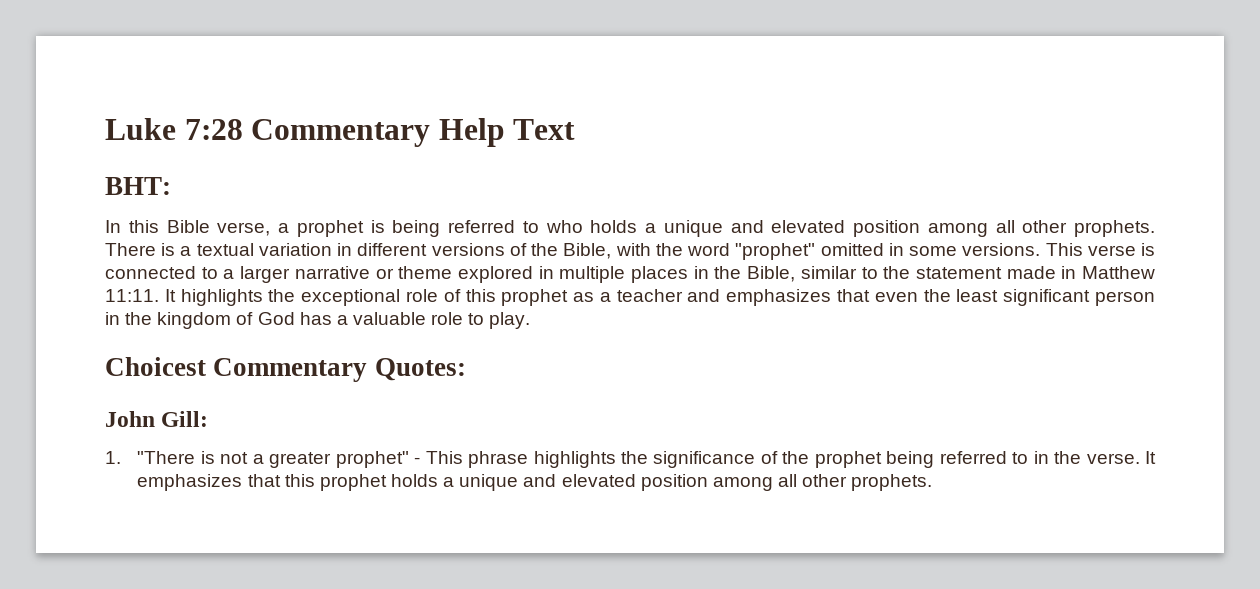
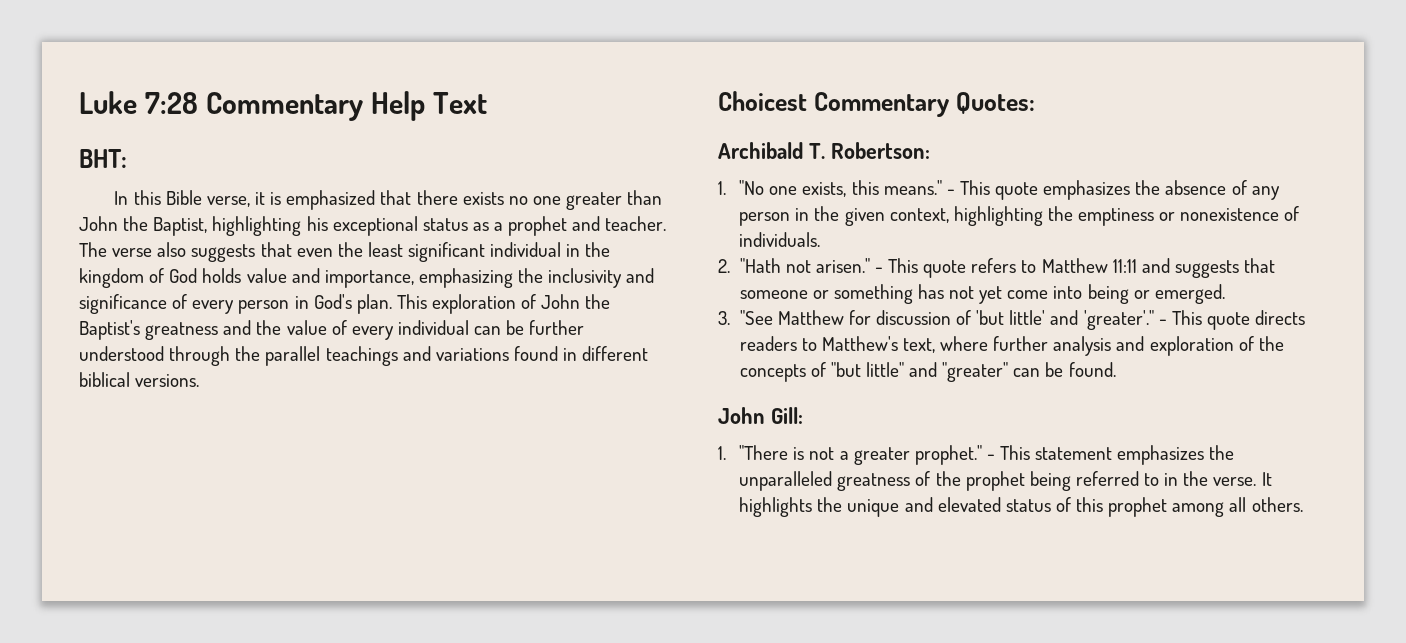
[278,220,1155,237] [105,243,1155,260] [105,266,1156,283] [105,289,832,306] a prophet is being referred to who holds a unique and elevated position among all other prophets. There is a textual variation in different versions of the Bible, with the word "prophet" omitted in some versions. This verse is connected to a larger narrative or theme explored in multiple places in the Bible, similar to the statement made in Matthew 11:11. It highlights the exceptional role of this prophet as a teacher and emphasizes -> [254,190,663,210] [79,216,667,236] [79,242,256,262] it is emphasized that there exists no one greater than John the Baptist, highlighting his exceptional status as a prophet and teacher. The verse also suggests
[1095,291,1155,306] person -> [490,242,562,257] individual
[299,312,531,329] [105,357,466,382] has a valuable role to play. // Choicest Commentary Quotes: -> [202,268,655,288] [79,294,611,314] [79,320,585,340] [79,346,649,366] [79,372,200,387] [718,91,1035,117] [718,142,930,159] [718,180,1280,200] [739,206,1300,226] [739,232,821,247] [718,258,1276,278] [739,284,1225,304] [718,310,1306,330] [739,336,1284,356] [739,362,1116,382] holds value and importance, emphasizing the inclusivity and significance of every person in God's plan. This exploration of John the Baptist's greatness and the value of every individual can be further understood through the parallel teachings and variations found in different biblical versions. // Choicest Commentary Quotes: // Archibald T. Robertson: // 1. "No one exists, this means." - This quote emphasizes the absence of any person in the given context, highlighting the emptiness or nonexistence of individuals. // 2. "Hath not arisen." - This quote refers to Matthew 11:11 and suggests that someone or something has not yet come into being or emerged. // 3. "See Matthew for discussion of 'but little' and 'greater'." - This quote directs readers to Matthew's text, where further analysis and exploration of the concepts of "but little" and "greater" can be found.
[335,451,756,468] prophet" - This phrase highlights the significance -> [914,445,1235,465] [739,471,911,491] prophet." - This statement emphasizes the unparalleled greatness
[137,474,933,491] emphasizes that this prophet holds a unique and elevated position among all other prophets. -> [739,497,1303,517] highlights the unique and elevated status of this prophet among all others.

